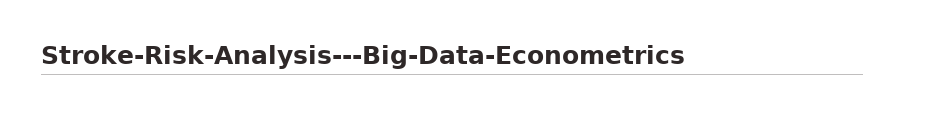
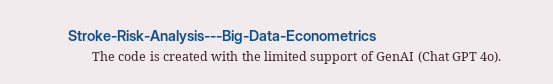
(685, 57) none -> [91,51,502,64] // The code is created with the limited support of GenAI (Chat GPT 4o).

